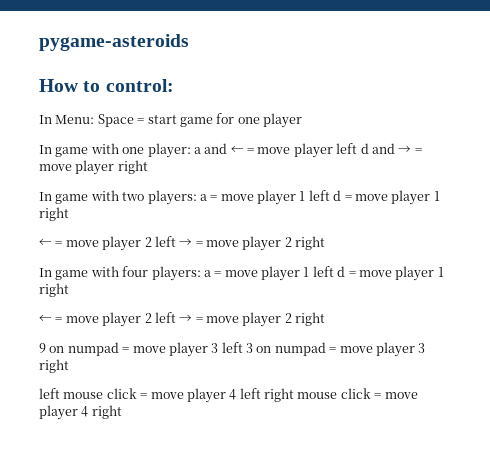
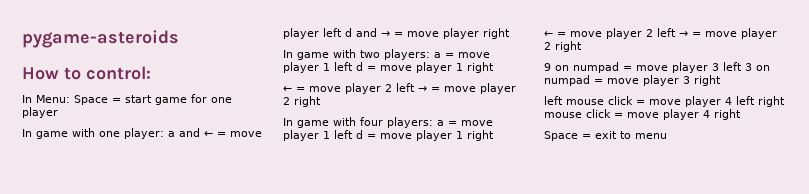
(122, 412) none -> [544,131,667,141] // Space = exit to menu

